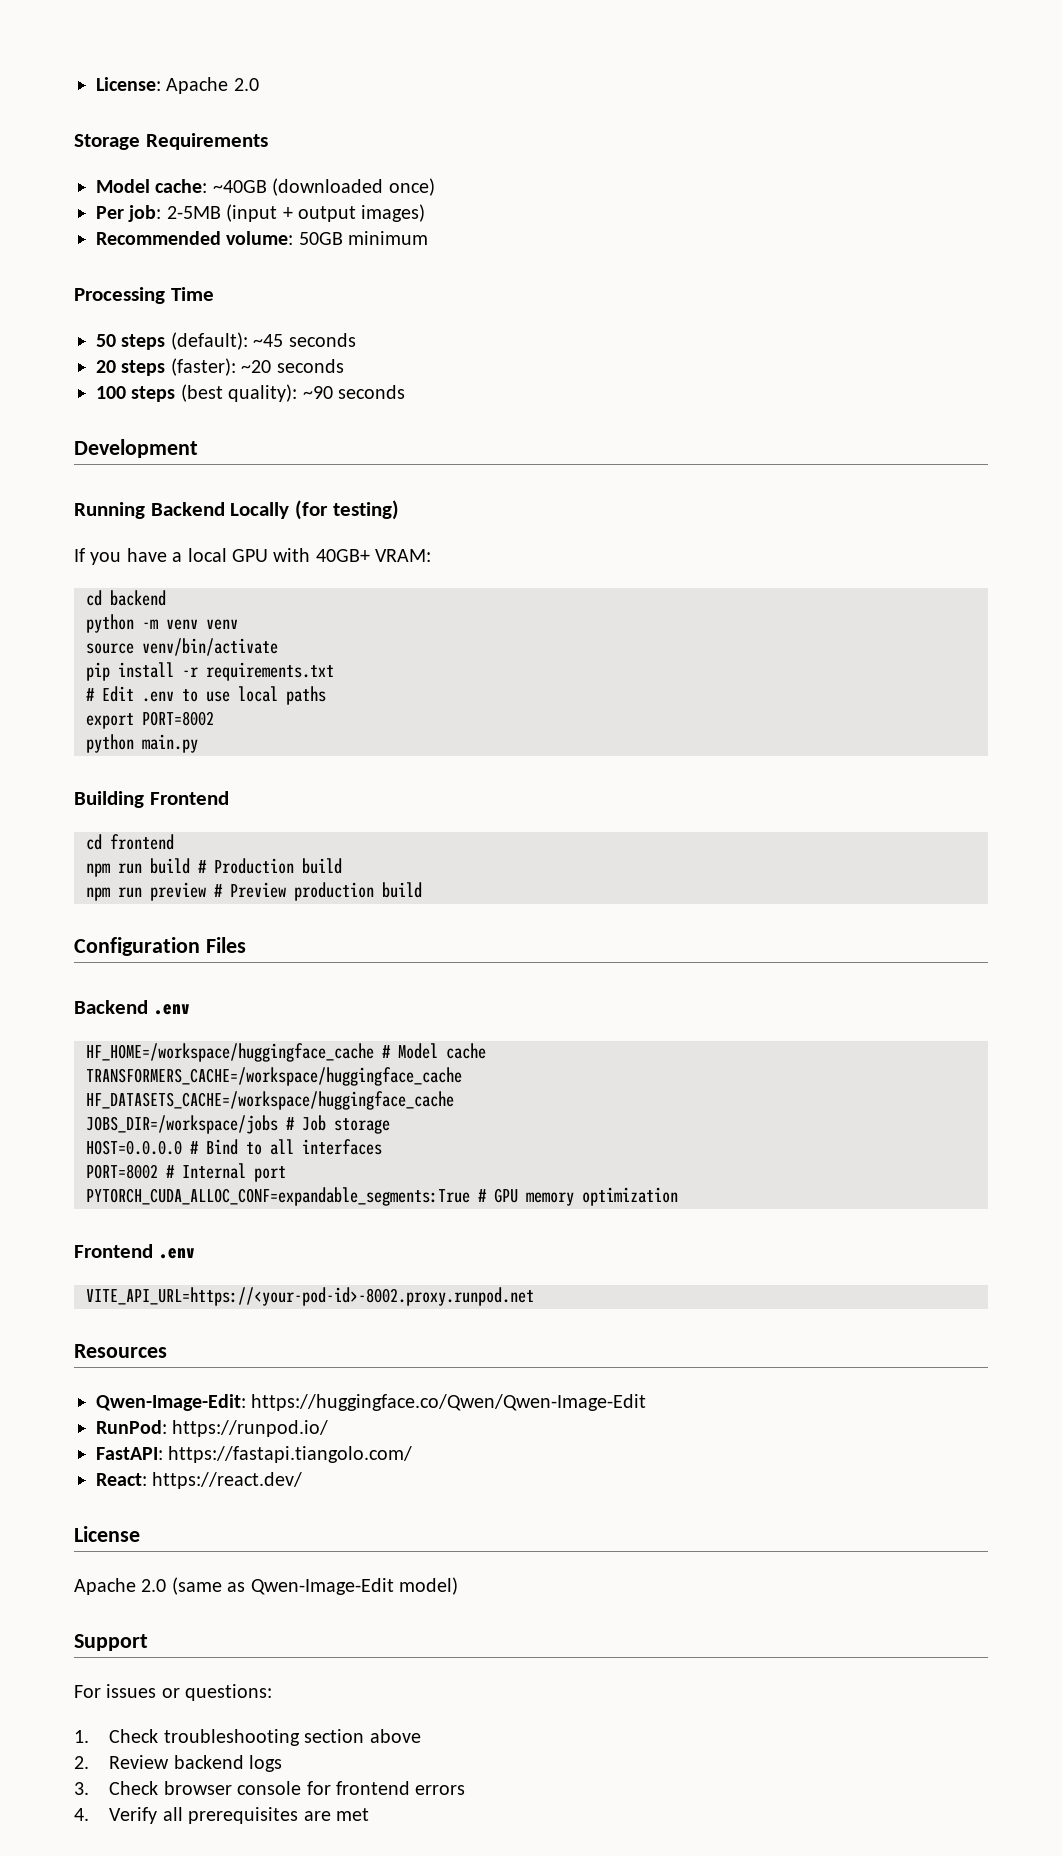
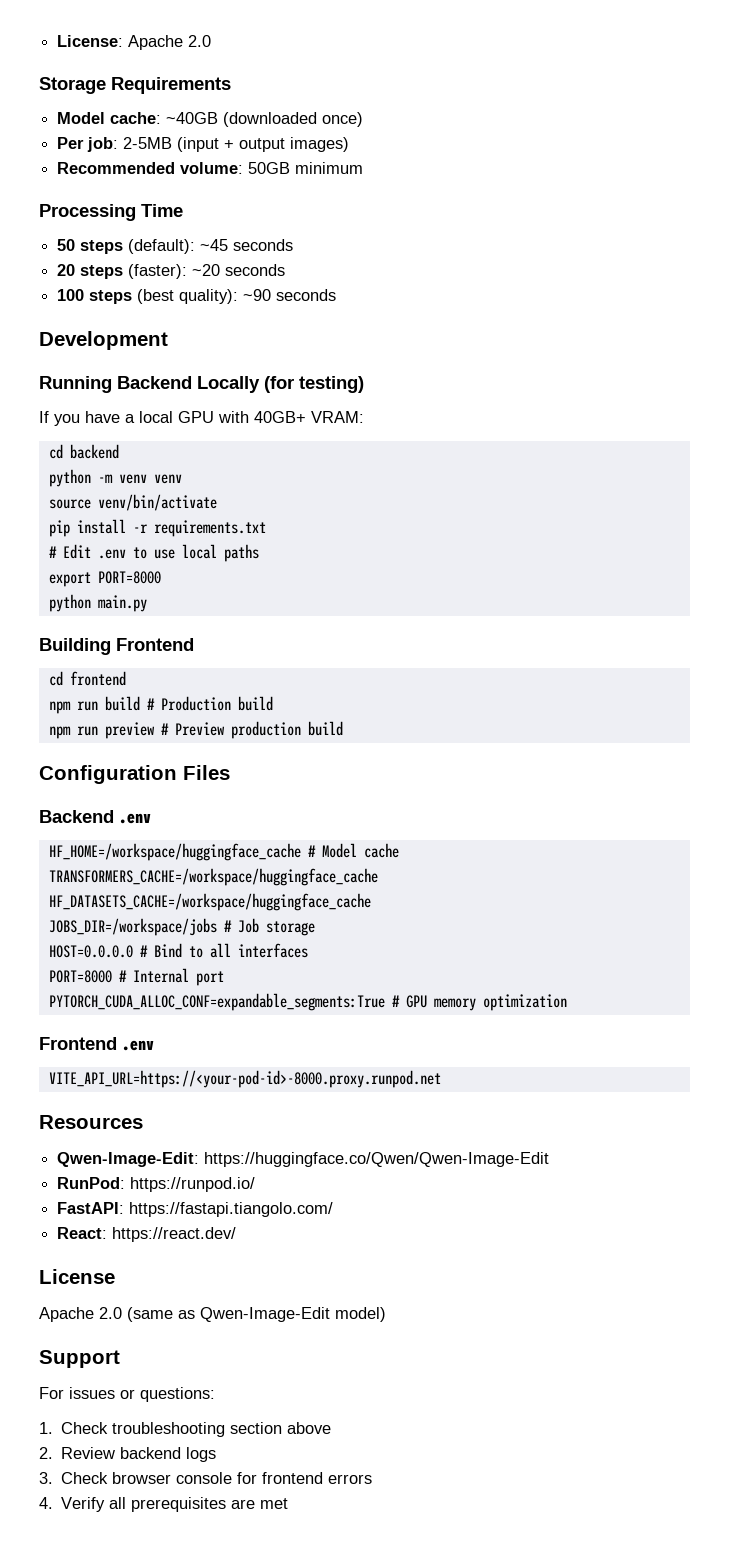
[142,711,214,726] PORT=8002 -> [97,571,161,584] PORT=8000
[86,1164,158,1179] PORT=8002 -> [48,970,112,983] PORT=8000
[86,1287,534,1306] VITE_API_URL=https://<your-pod-id>-8002.proxy.runpod.net -> [48,1070,441,1088] VITE_API_URL=https://<your-pod-id>-8000.proxy.runpod.net

